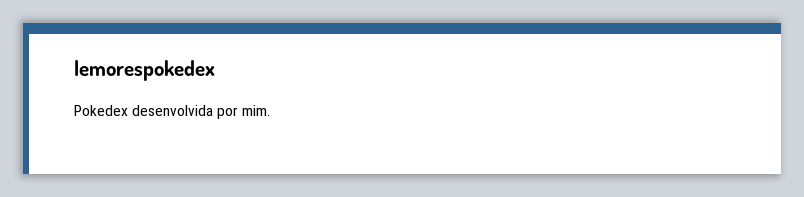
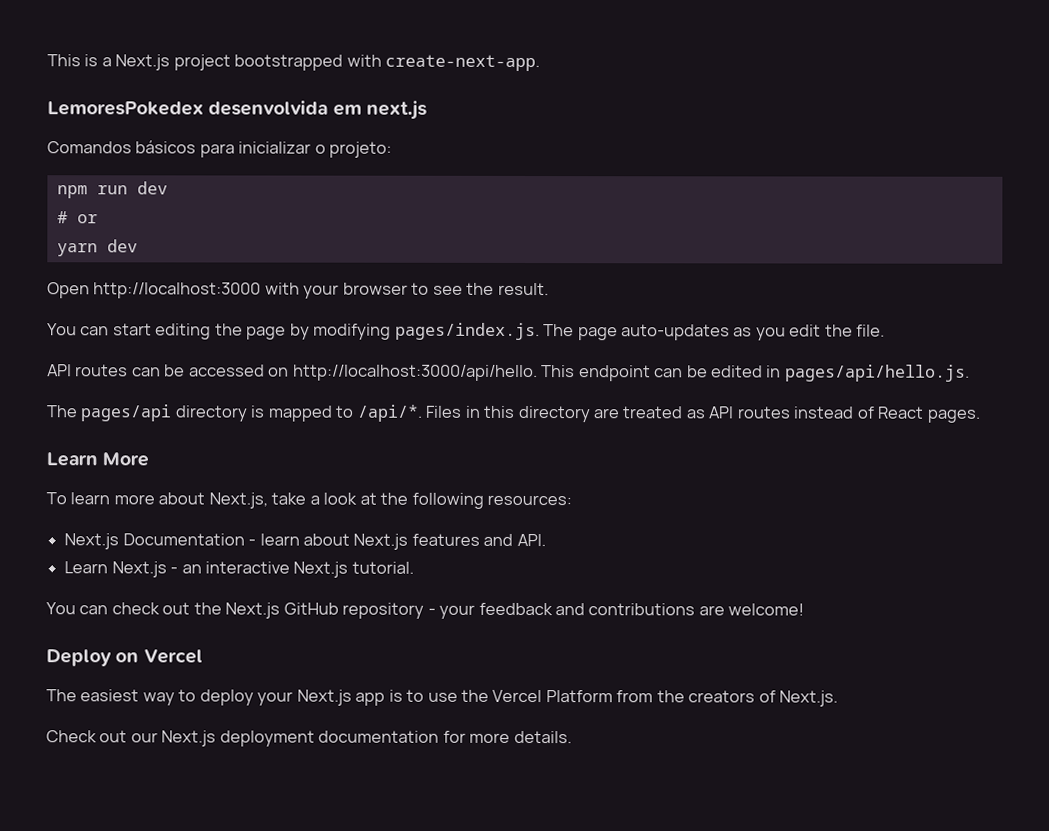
[74,60,215,81] [74,105,270,119] lemorespokedex // Pokedex desenvolvida por mim. -> [47,54,541,72] [47,100,427,120] [47,140,393,158] [56,181,168,199] [56,211,98,224] [56,239,138,257] [47,282,549,299] [47,322,886,341] [47,364,970,382] [46,404,981,423] [46,452,150,467] [46,492,573,509] [64,533,546,550] [64,561,414,578] [46,602,805,619] [46,649,203,667] [46,689,839,707] [46,730,572,747] This is a Next.js project bootstrapped with create-next-app. // LemoresPokedex desenvolvida em next.js // Comandos básicos para inicializar o projeto: // npm run dev // # or // yarn dev // Open http://localhost:3000 with your browser to see the result. // You can start editing the page by modifying pages/index.js. The page auto-updates as you edit the file. // API routes can be accessed on http://localhost:3000/api/hello. This endpoint can be edited in pages/api/hello.js. // The pages/api directory is mapped to /api/*. Files in this directory are treated as API routes instead of React pages. // Learn More // To learn more about Next.js, take a look at the following resources: // Next.js Documentation - learn about Next.js features and API. // Learn Next.js - an interactive Next.js tutorial. // You can check out the Next.js GitHub repository - your feedback and contributions are welcome! // Deploy on Vercel // The easiest way to deploy your Next.js app is to use the Vercel Platform from the creators of Next.js. // Check out our Next.js deployment documentation for more details.

